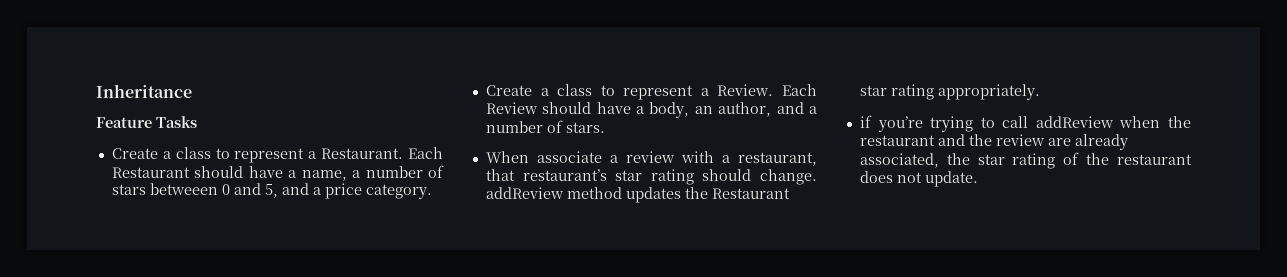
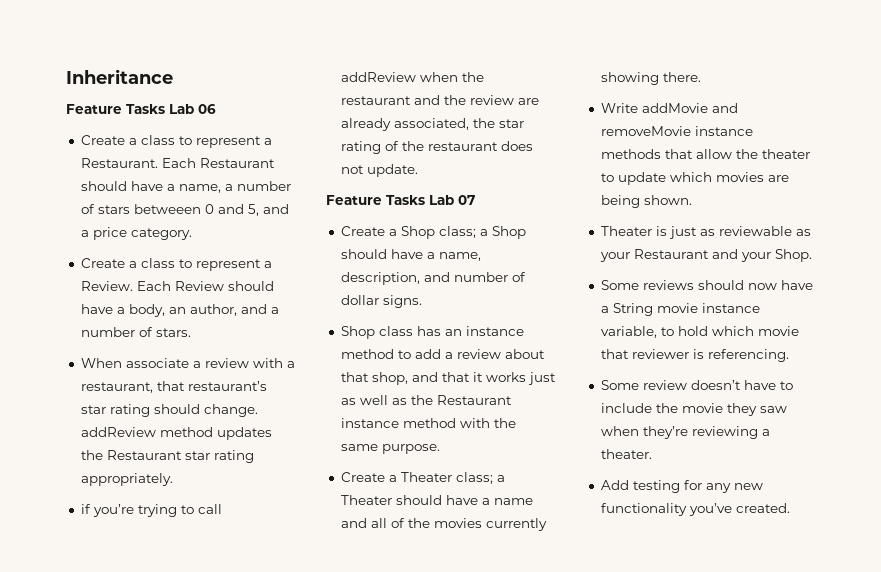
(197, 122) none -> [169,104,216,114] Lab 06
(978, 179) none -> [326,195,475,205] [340,226,526,239] [340,249,481,261] [340,272,526,285] [340,295,422,308] [340,326,524,339] [340,349,545,359] [340,372,556,385] [340,395,512,405] [340,418,516,428] [340,444,440,454] [340,472,505,484] [340,495,533,505] [340,518,547,531] [600,72,701,85] [600,103,738,113] [600,126,753,136] [600,149,810,159] [600,172,789,185] [600,195,692,208] [600,226,811,239] [599,249,812,262] [600,280,813,290] [600,303,760,316] [600,326,799,338] [600,349,789,362] [600,380,793,390] [600,403,787,416] [600,426,770,439] [600,449,652,459] [600,480,763,493] [600,503,790,516] // Feature Tasks Lab 07 // Create a Shop class; a Shop should have a name, description, and number of dollar signs. // Shop class has an instance method to add a review about that shop, and that it works just as well as the Restaurant instance method with the same purpose. // Create a Theater class; a Theater should have a name and all of the movies currently showing there. // Write addMovie and removeMovie instance methods that allow the theater to update which movies are being shown. // Theater is just as reviewable as your Restaurant and your Shop. // Some reviews should now have a String movie instance variable, to hold which movie that reviewer is referencing. // Some review doesn’t have to include the movie they saw when they’re reviewing a theater. // Add testing for any new functionality you’ve created.

